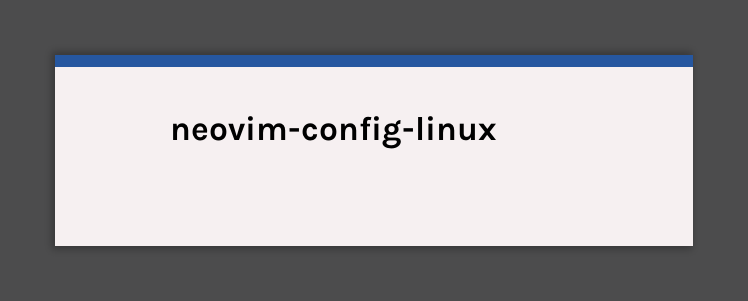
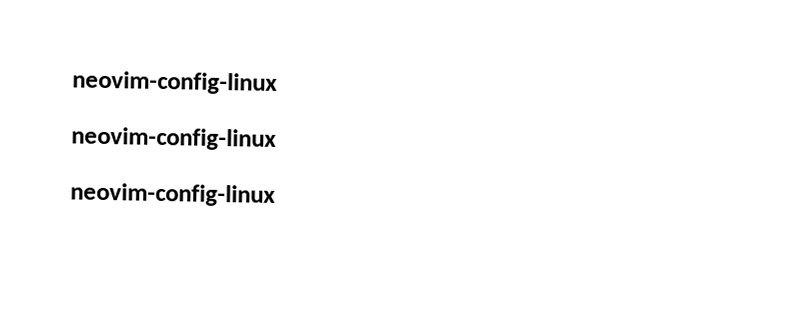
[170,116,497,149] neovim-config-linux -> [72,70,278,95] [71,126,277,151] [70,182,276,207] neovim-config-linux // neovim-config-linux // neovim-config-linux

